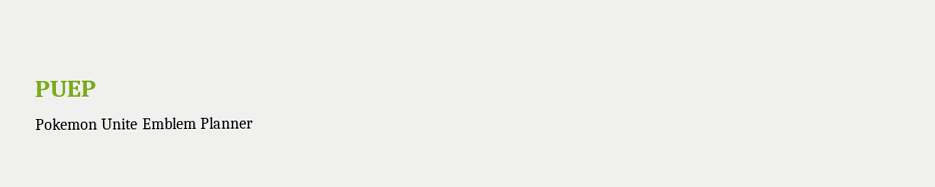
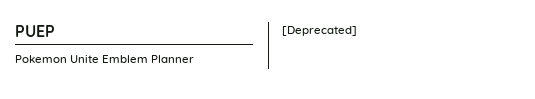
(254, 122) none -> [282,26,357,36] [Deprecated]

